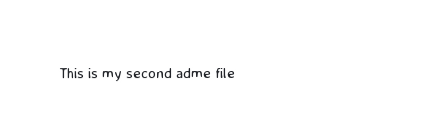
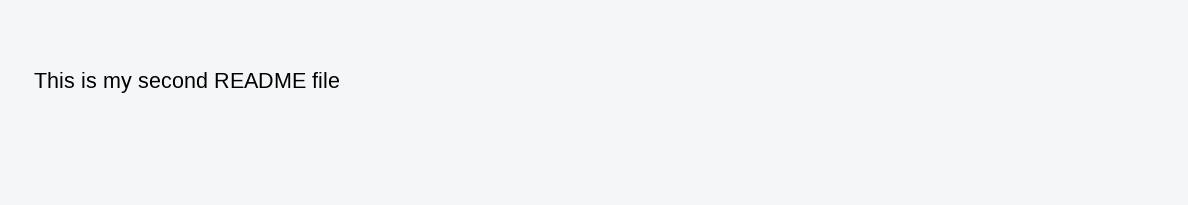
[176,68,212,79] adme -> [214,73,306,88] README

